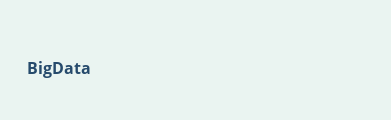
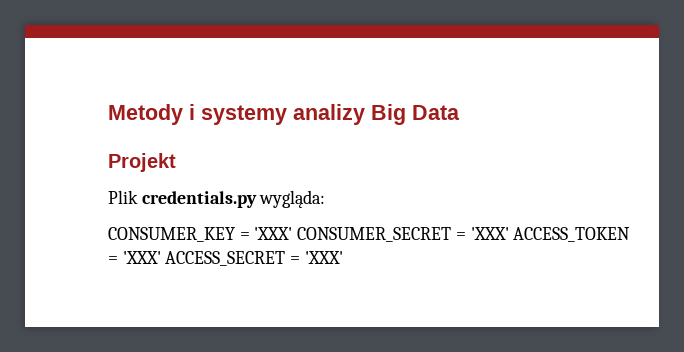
[27,61,91,78] BigData -> [108,104,460,125] [108,153,176,172] [108,190,326,208] [108,227,631,242] [108,251,343,266] Metody i systemy analizy Big Data // Projekt // Plik credentials.py wygląda: // CONSUMER_KEY = 'XXX' CONSUMER_SECRET = 'XXX' ACCESS_TOKEN = 'XXX' ACCESS_SECRET = 'XXX'

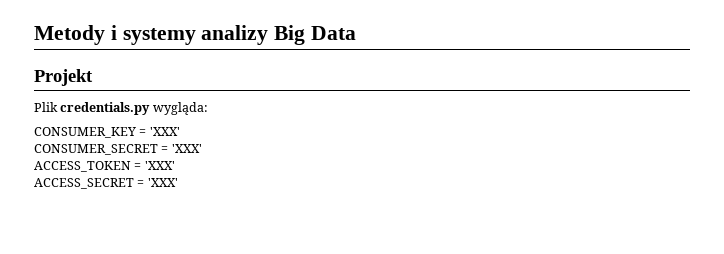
(293, 233) none -> (180, 131) //
(509, 233) none -> (202, 148) //
(161, 257) none -> (175, 165) //

